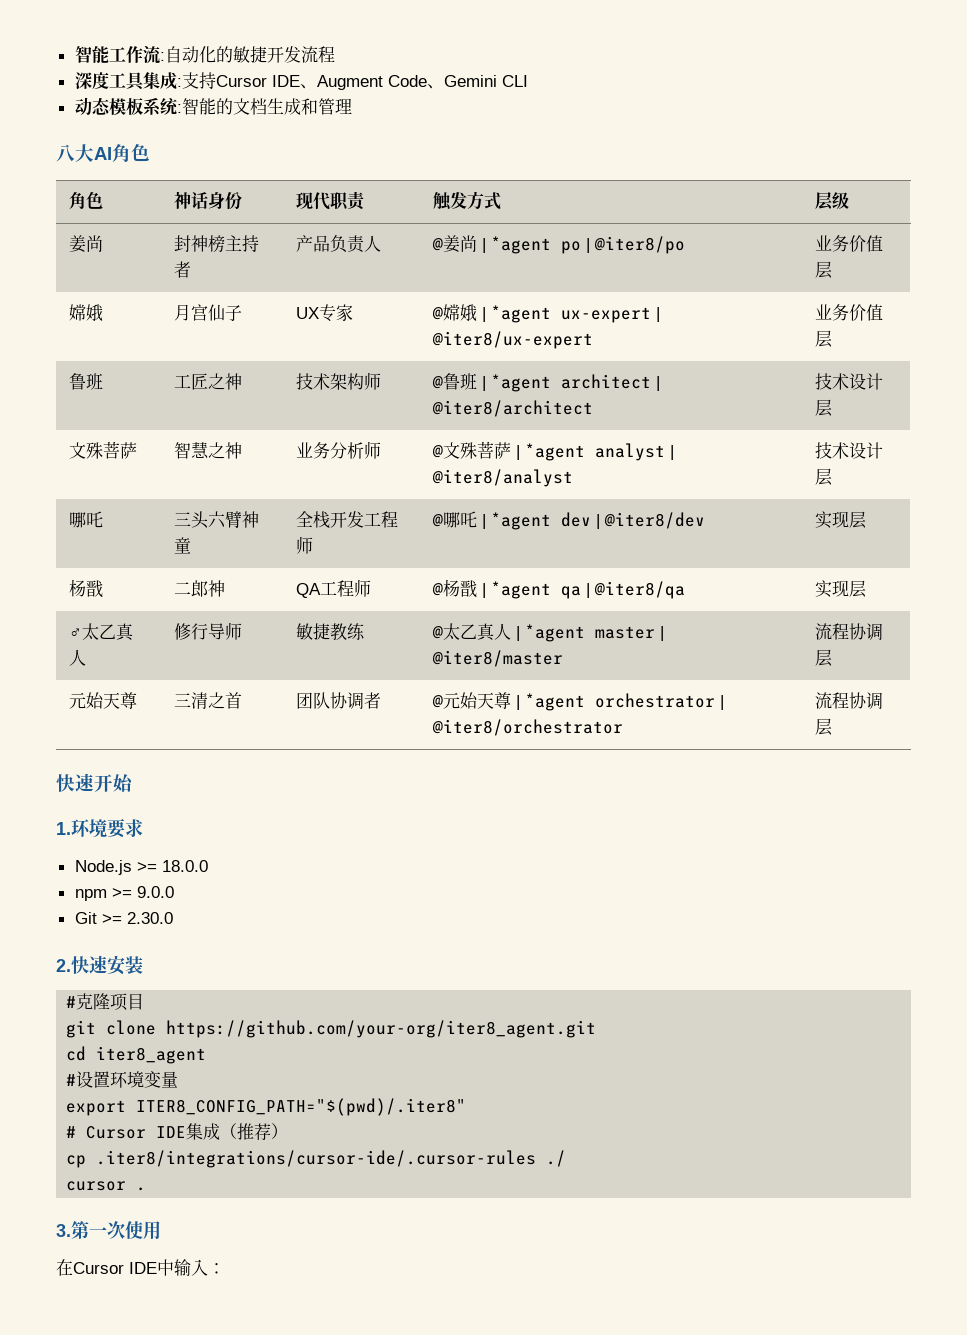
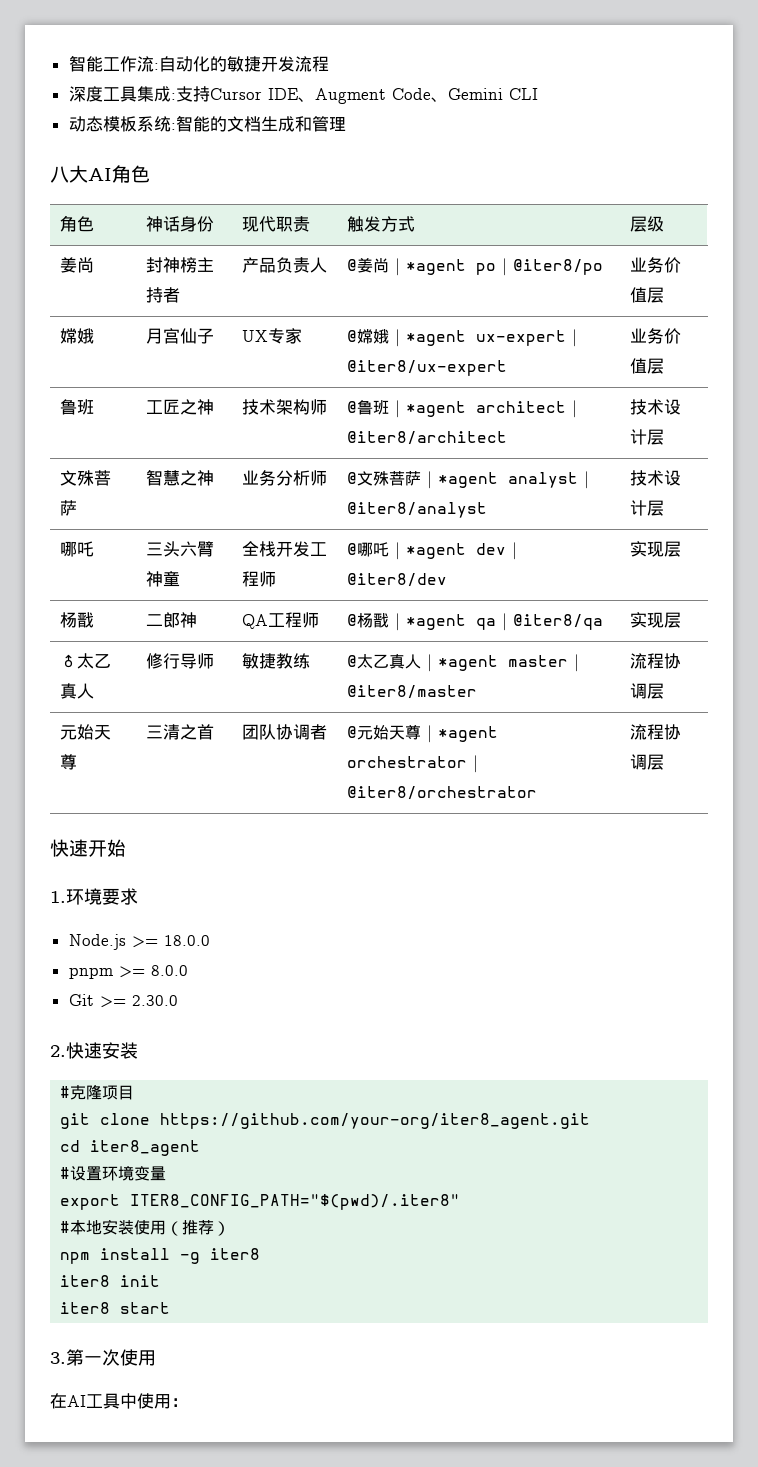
[74,886,174,901] npm >= 9.0.0 -> [68,965,188,979] pnpm >= 8.0.0
[86,1123,221,1140] Cursor IDE集成 -> [70,1219,167,1235] 本地安装使用
[66,1150,567,1168] [66,1181,147,1191] cp .iter8/integrations/cursor-ide/.cursor-rules ./ // cursor . -> [60,1248,261,1264] [60,1275,161,1287] [60,1302,171,1314] npm install -g iter8 // iter8 init // iter8 start
[73,1259,208,1276] Cursor IDE中输入 -> [67,1393,171,1409] AI工具中使用

